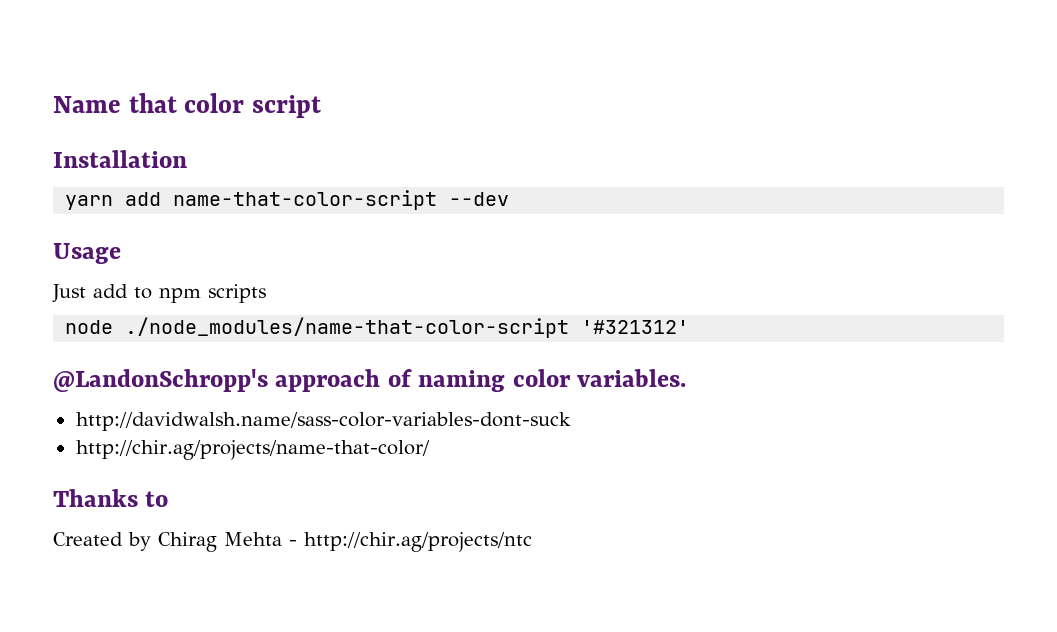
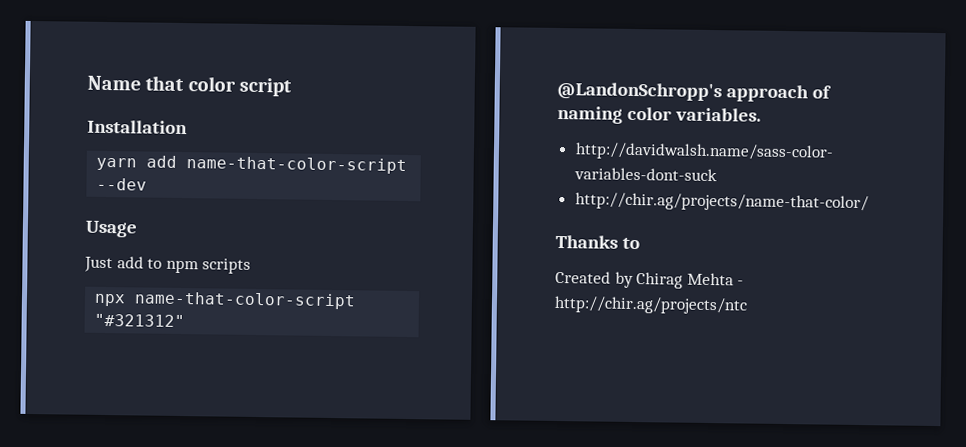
[65,317,690,338] node ./node_modules/name-that-color-script '#321312' -> [94,291,357,310] [94,313,186,328] npx name-that-color-script "#321312"

